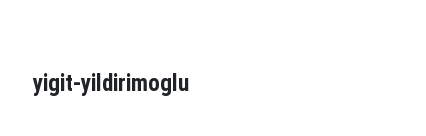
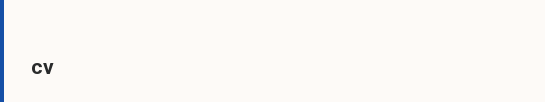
[32,73,189,96] yigit-yildirimoglu -> [31,63,54,74] cv

